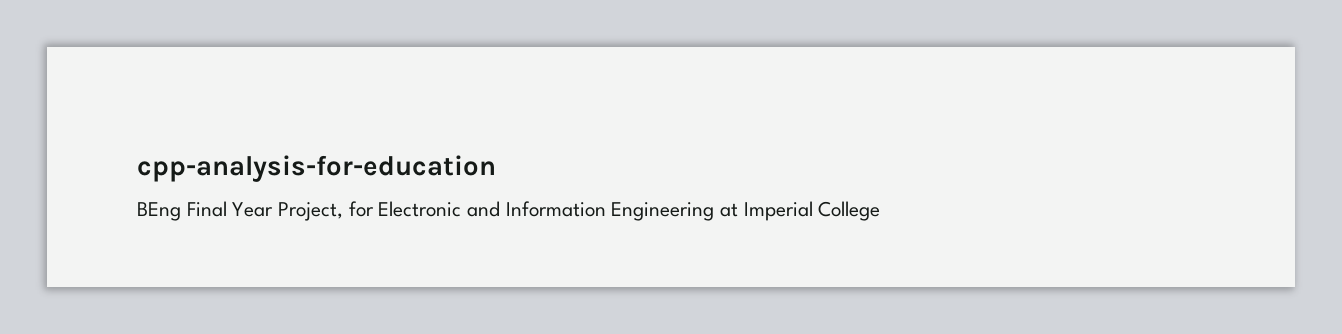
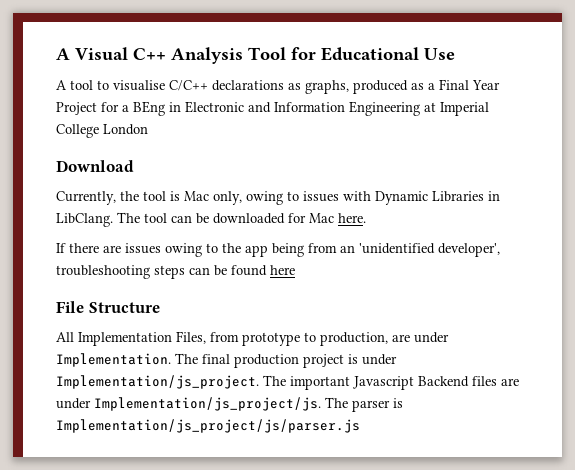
[137,155,496,182] [137,201,374,221] cpp-analysis-for-education // BEng Final Year Project, for -> [56,47,455,64] [56,79,500,94] [56,101,181,116] A Visual C++ Analysis Tool for Educational Use // A tool to visualise C/C++ declarations as graphs, produced as a Final Year Project for a BEng in
(881, 211) none -> [103,124,148,135] [56,160,134,172] [56,191,500,205] [56,212,366,227] [56,243,500,257] [56,265,295,279] [56,301,160,313] [56,331,449,346] [56,353,397,368] [56,375,519,390] [56,397,403,412] [56,419,360,433] London // Download // Currently, the tool is Mac only, owing to issues with Dynamic Libraries in LibClang. The tool can be downloaded for Mac here. // If there are issues owing to the app being from an 'unidentified developer', troubleshooting steps can be found here // File Structure // All Implementation Files, from prototype to production, are under Implementation. The final production project is under Implementation/js_project. The important Javascript Backend files are under Implementation/js_project/js. The parser is Implementation/js_project/js/parser.js

